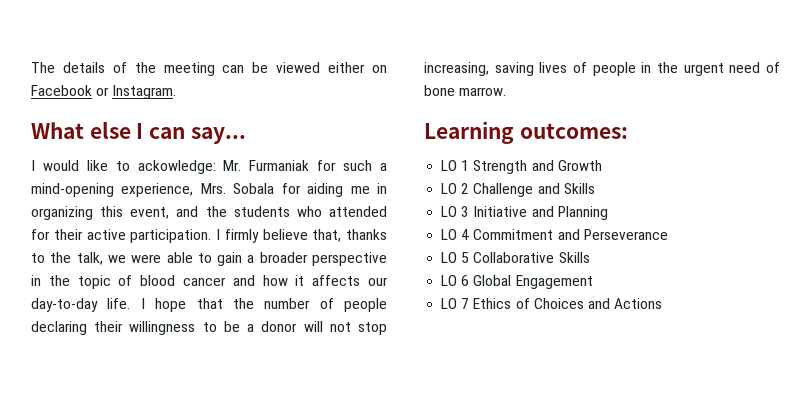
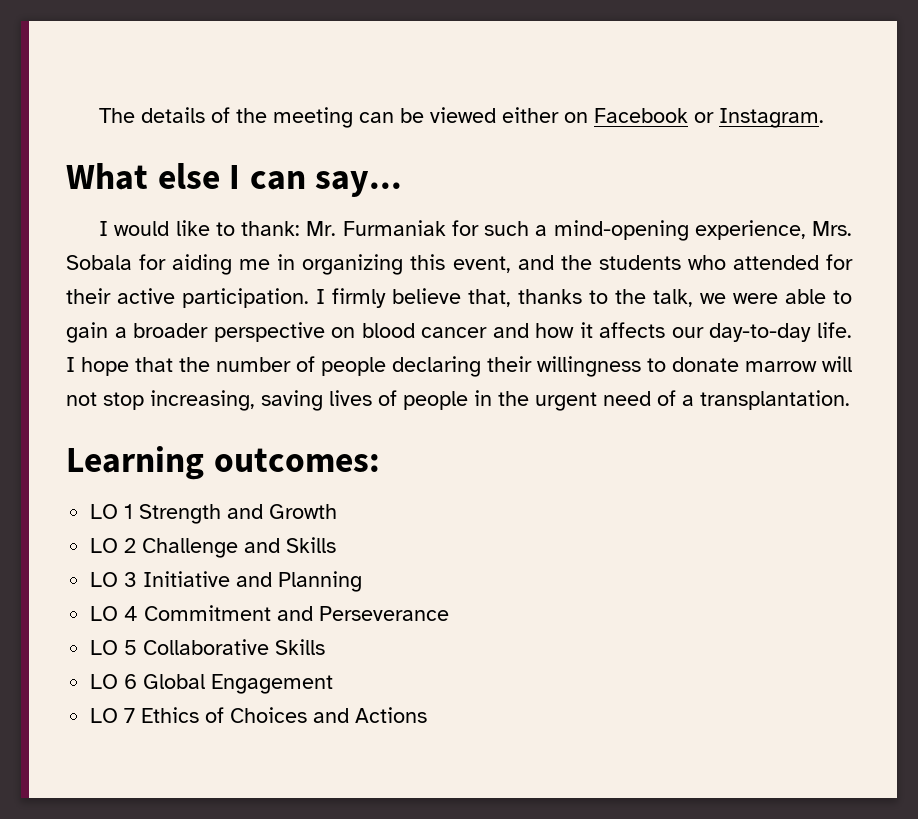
[137,160,216,174] ackowledge: -> [241,221,301,236] thank:
[31,275,133,289] in the topic of -> [331,327,356,338] on
[223,321,298,332] be a donor -> [672,357,817,372] donate marrow
[424,85,507,96] bone marrow. -> [682,390,850,410] a transplantation.

